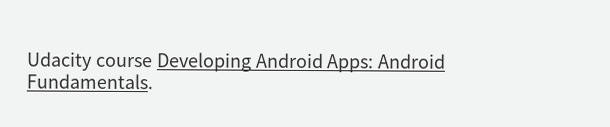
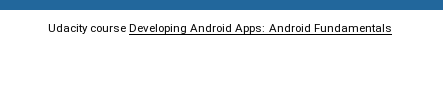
[26,73,153,90] Fundamentals. -> [313,24,392,32] Fundamentals

